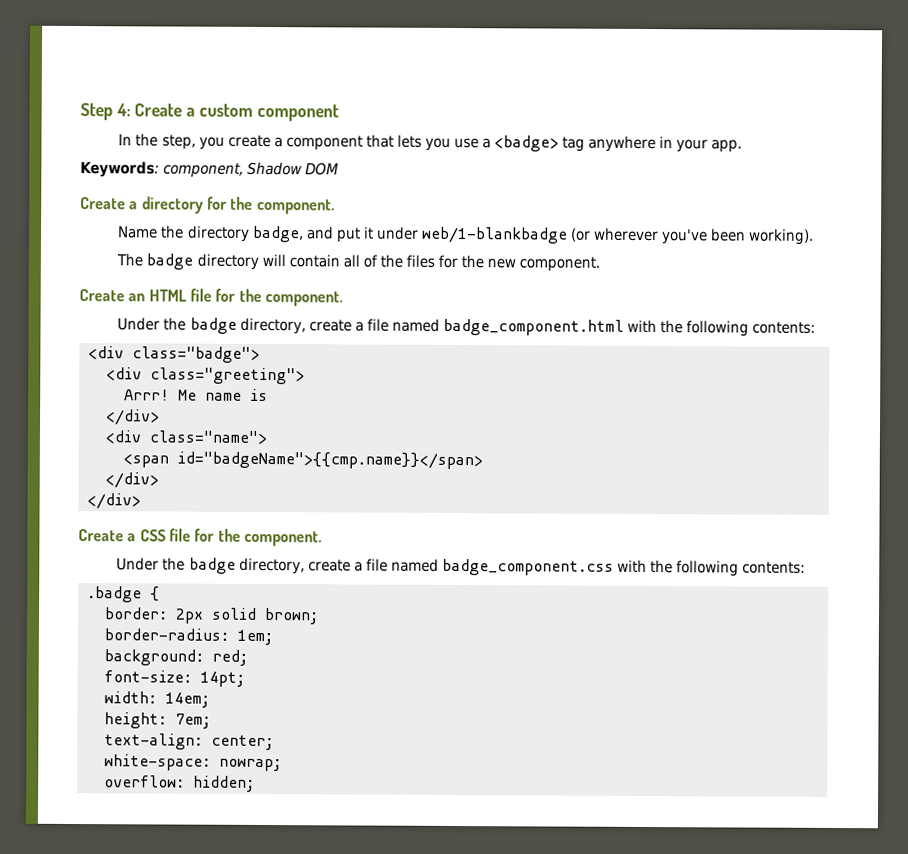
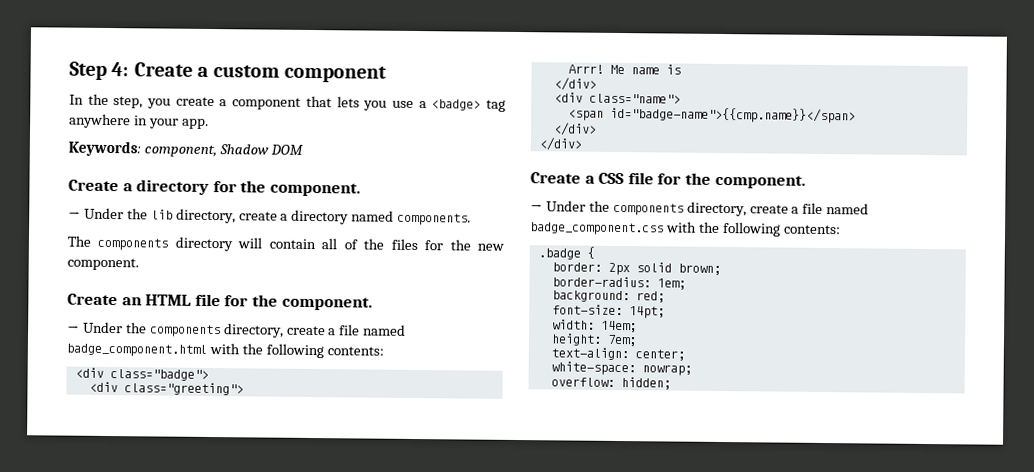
[117,225,815,245] Name the directory badge, and put it under web/1-blankbadge (or wherever you've been working). -> [68,207,472,226] → Under the lib directory, create a directory named components.
[146,253,194,270] badge -> [97,237,169,251] components
[117,317,237,334] Under the badge -> [67,321,221,338] → Under the components
[177,451,483,470] id="badgeName">{{cmp.name}}</span> -> [609,106,856,124] id="badge-name">{{cmp.name}}</span>
[116,557,236,574] Under the badge -> [530,200,684,216] → Under the components

